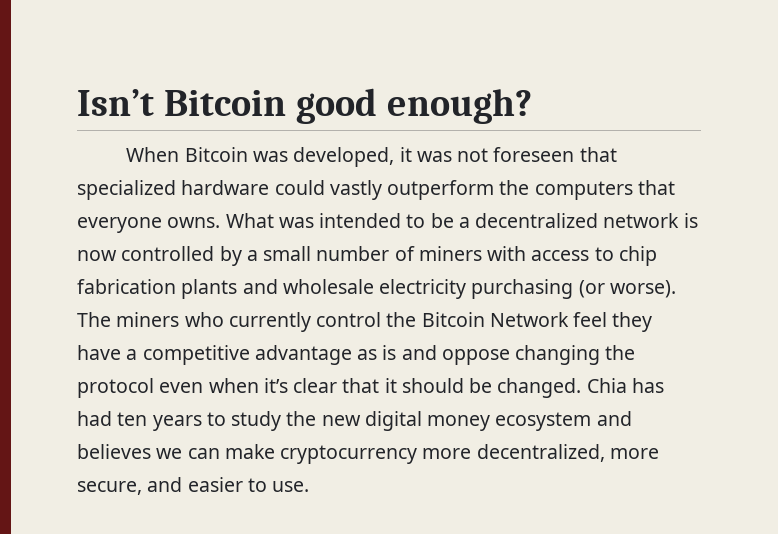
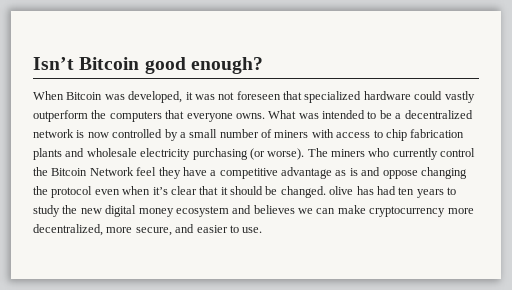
[586,378,627,393] Chia -> [329,186,354,195] olive

